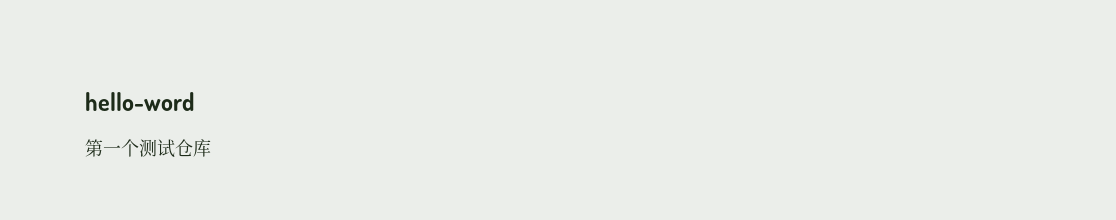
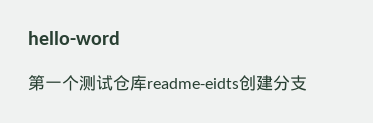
(211, 148) none -> [147,75,307,91] readme-eidts创建分支

